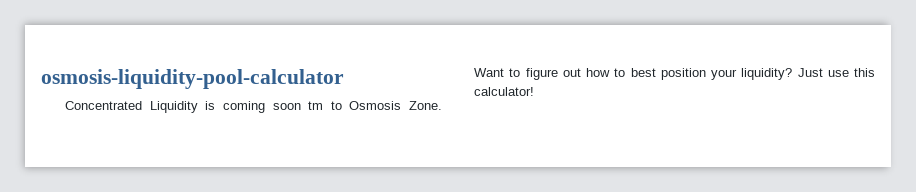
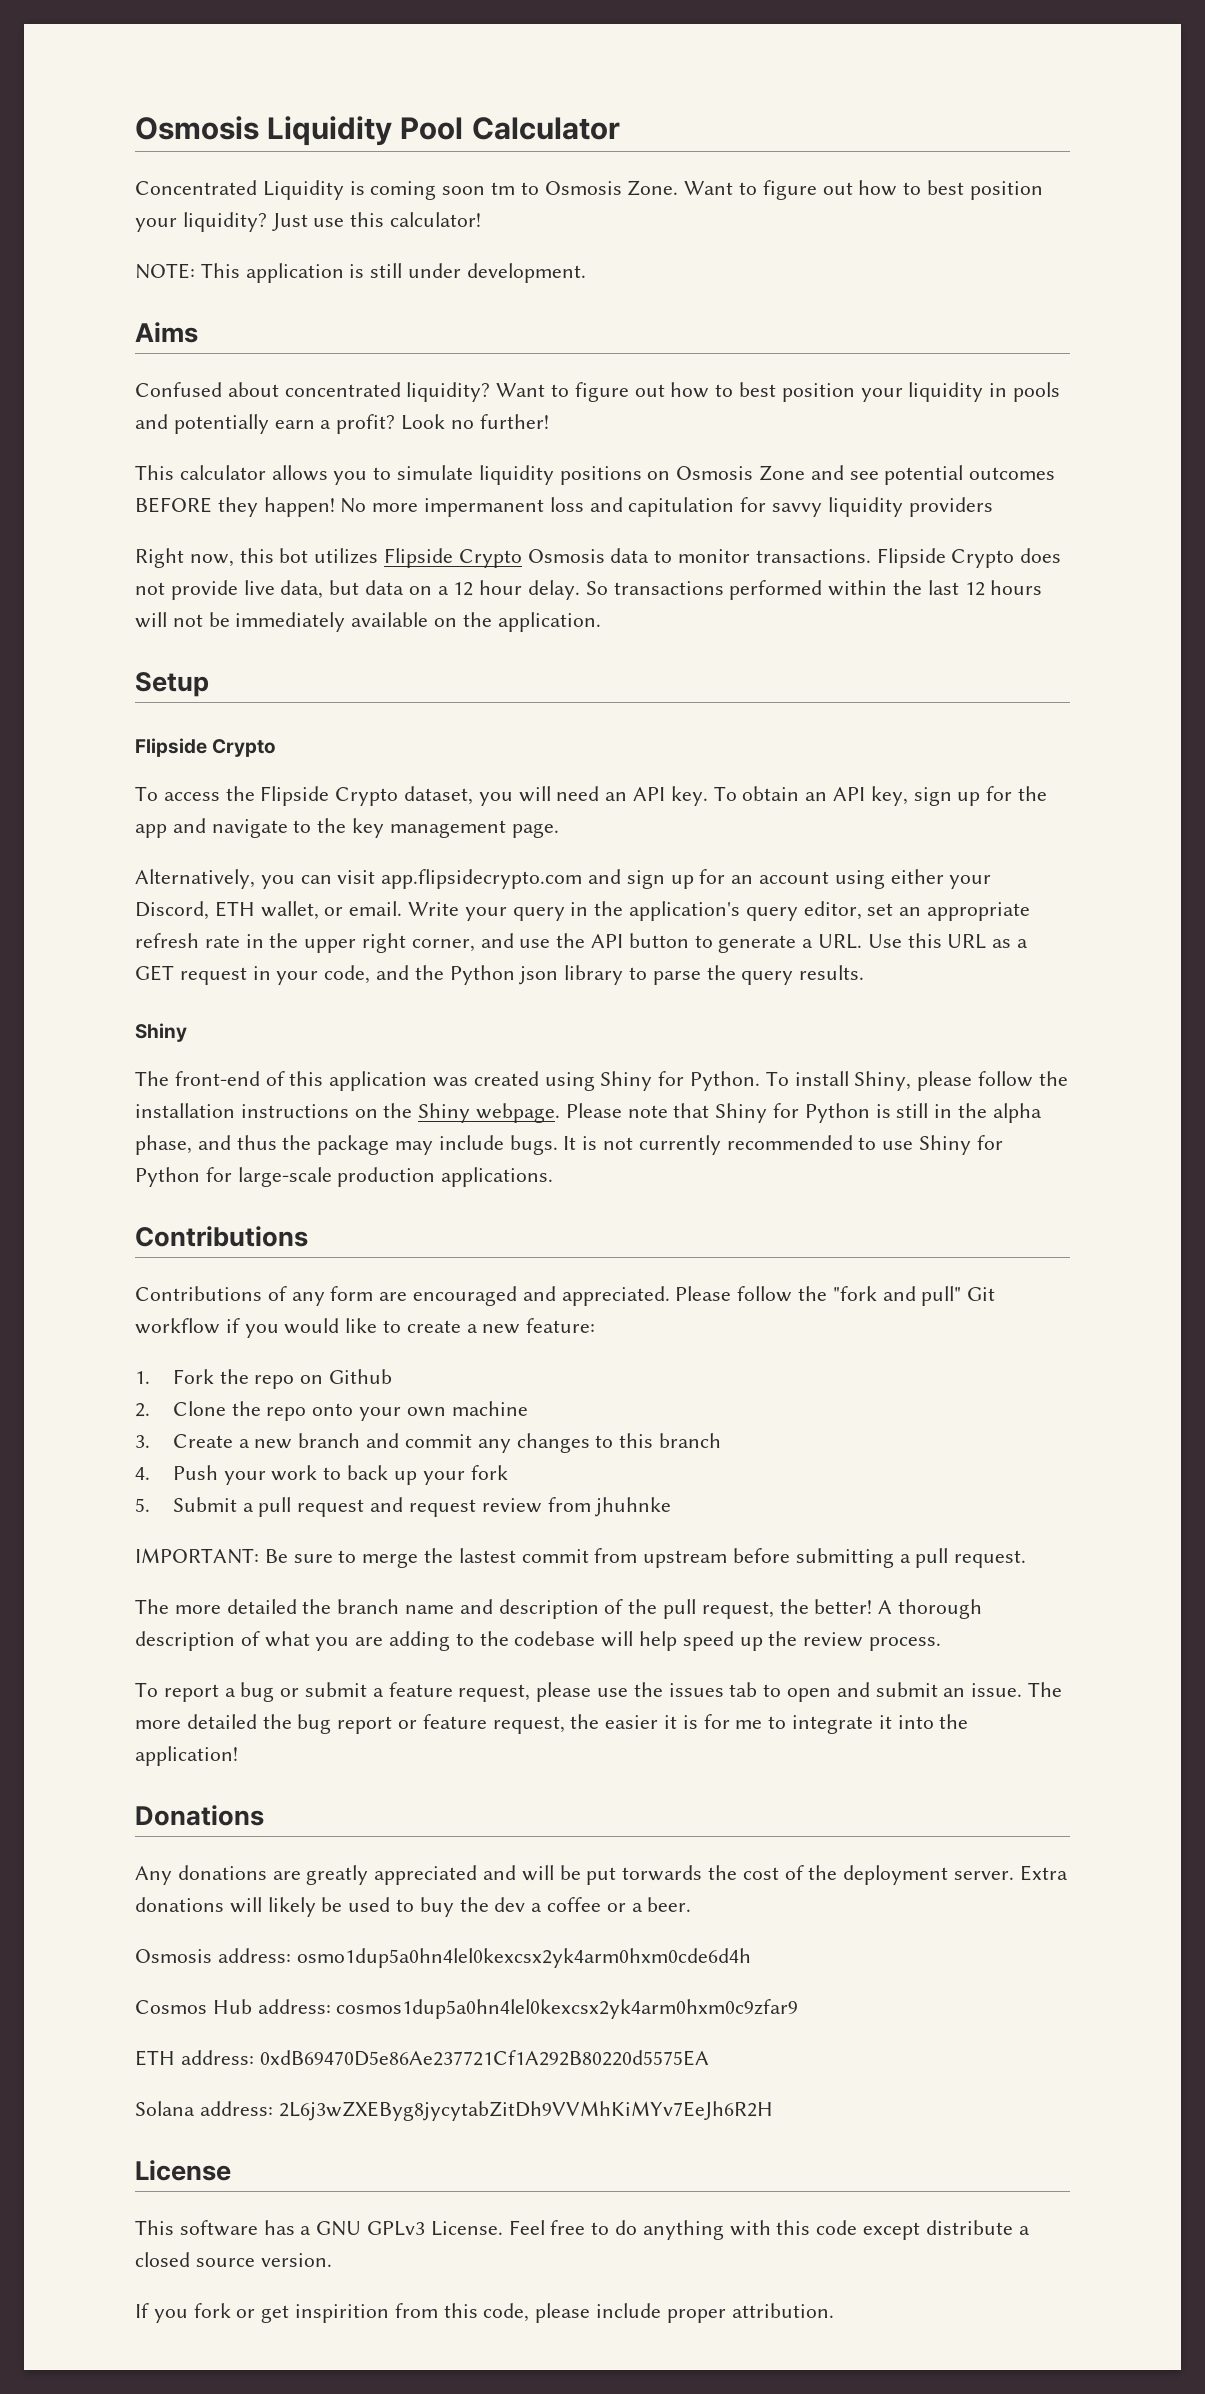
[41,69,344,89] osmosis-liquidity-pool-calculator -> [135,116,620,146] Osmosis Liquidity Pool Calculator
(534, 91) none -> [135,263,586,283] [135,322,198,343] [135,382,1061,402] [135,414,549,434] [135,465,1056,485] [135,497,993,517] [135,548,1062,568] [135,580,1043,600] [135,612,601,632] [135,672,209,697] [135,738,277,757] [135,786,1048,806] [135,818,559,838] [135,869,992,889] [135,901,1031,921] [135,933,1029,953] [135,965,865,985] [135,1023,187,1042] [135,1071,1068,1091] [135,1103,1042,1123] [135,1135,1003,1155] [135,1167,554,1187] [135,1226,308,1247] [135,1286,996,1306] [135,1318,596,1338] [135,1369,393,1389] [135,1401,528,1421] [135,1433,721,1453] [135,1465,508,1485] [135,1497,672,1517] [135,1548,1027,1568] [135,1599,983,1619] [135,1631,942,1651] [135,1682,1063,1702] [135,1714,969,1734] [135,1746,238,1766] [135,1805,264,1826] [135,1865,1068,1885] [135,1897,692,1917] [135,1948,751,1968] [135,1999,799,2019] [135,2050,709,2066] [135,2101,773,2121] [135,2160,231,2181] [135,2220,1030,2240] [135,2252,332,2267] [135,2303,834,2323] // NOTE: This application is still under development. // Aims // Confused about concentrated liquidity? Want to figure out how to best position your liquidity in pools and potentially earn a profit? Look no further! // This calculator allows you to simulate liquidity positions on Osmosis Zone and see potential outcomes BEFORE they happen! No more impermanent loss and capitulation for savvy liquidity providers // Right now, this bot utilizes Flipside Crypto Osmosis data to monitor transactions. Flipside Crypto does not provide live data, but data on a 12 hour delay. So transactions performed within the last 12 hours will not be immediately available on the application. // Setup // Flipside Crypto // To access the Flipside Crypto dataset, you will need an API key. To obtain an API key, sign up for the app and navigate to the key management page. // Alternatively, you can visit app.flipsidecrypto.com and sign up for an account using either your Discord, ETH wallet, or email. Write your query in the application's query editor, set an appropriate refresh rate in the upper right corner, and use the API button to generate a URL. Use this URL as a GET request in your code, and the Python json library to parse the query results. // Shiny // The front-end of this application was created using Shiny for Python. To install Shiny, please follow the installation instructions on the Shiny webpage. Please note that Shiny for Python is still in the alpha phase, and thus the package may include bugs. It is not currently recommended to use Shiny for Python for large-scale production applications. // Contributions // Contributions of any form are encouraged and appreciated. Please follow the "fork and pull" Git workflow if you would like to create a new feature: // 1. Fork the repo on Github // 2. Clone the repo onto your own machine // 3. Create a new branch and commit any changes to this branch // 4. Push your work to back up your fork // 5. Submit a pull request and request review from jhuhnke // IMPORTANT: Be sure to merge the lastest commit from upstream before submitting a pull request. // The more detailed the branch name and description of the pull request, the better! A thorough description of what you are adding to the codebase will help speed up the review process. // To report a bug or submit a feature request, please use the issues tab to open and submit an issue. The more detailed the bug report or feature request, the easier it is for me to integrate it into the application! // Donations // Any donations are greatly appreciated and will be put torwards the cost of the deployment server. Extra donations will likely be used to buy the dev a coffee or a beer. // Osmosis address: osmo1dup5a0hn4lel0kexcsx2yk4arm0hxm0cde6d4h // Cosmos Hub address: cosmos1dup5a0hn4lel0kexcsx2yk4arm0hxm0c9zfar9 // ETH address: 0xdB69470D5e86Ae237721Cf1A292B80220d5575EA // Solana address: 2L6j3wZXEByg8jycytabZitDh9VVMhKiMYv7EeJh6R2H // License // This software has a GNU GPLv3 License. Feel free to do anything with this code except distribute a closed source version. // If you fork or get inspirition from this code, please include proper attribution.

